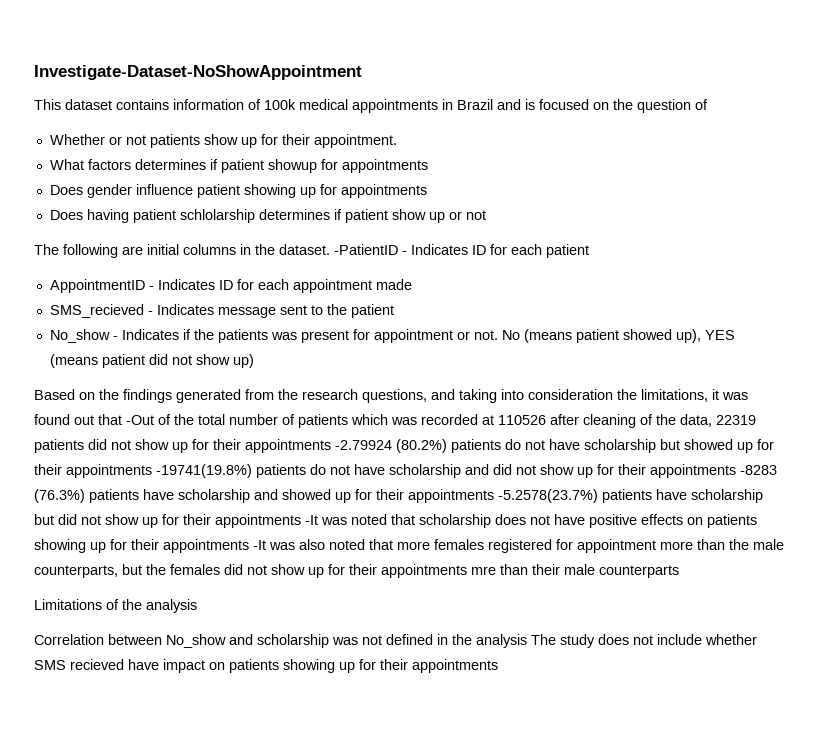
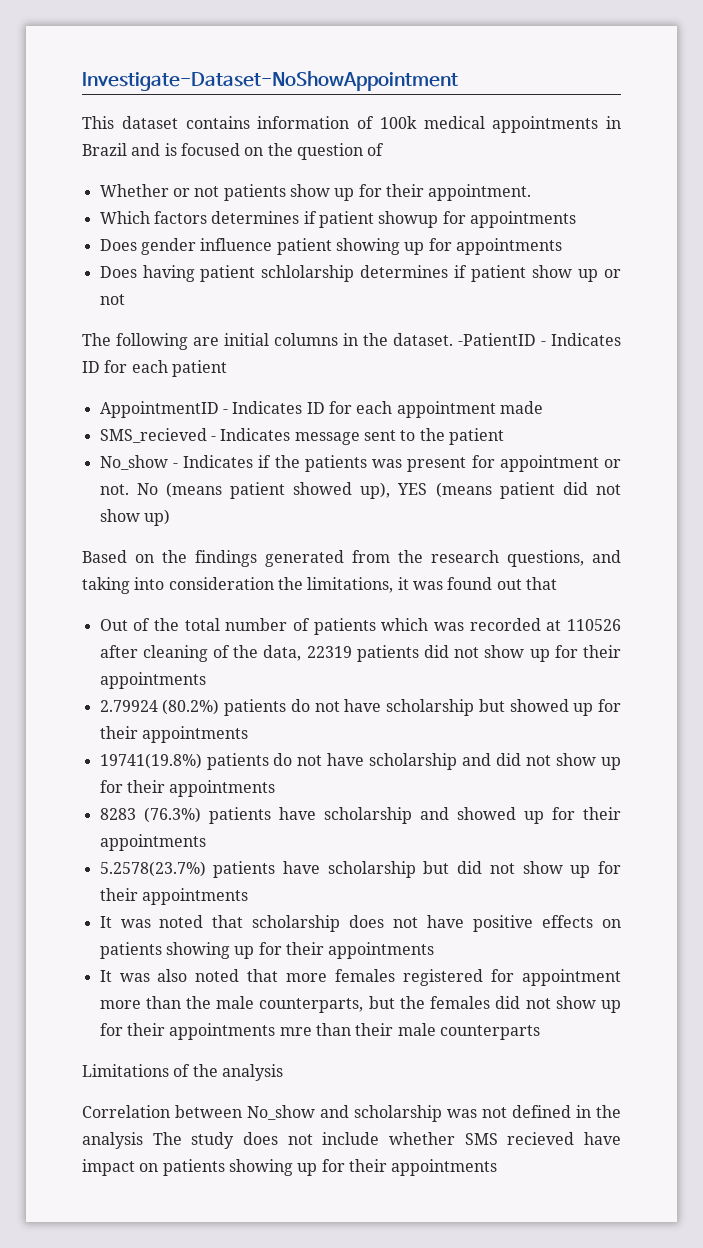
[49,159,84,170] What -> [99,211,150,224] Which
[126,415,154,425] -Out -> [99,619,128,631] // Out
[335,440,392,450] -2.79924 -> [99,700,158,712] // 2.79924
[156,464,252,478] -19741(19.8%) -> [99,753,202,769] // 19741(19.8%)
[740,465,777,475] -8283 -> [99,808,136,820] // 8283
[498,489,598,503] -5.2578(23.7%) -> [99,861,206,877] // 5.2578(23.7%)
[305,515,318,525] -It -> [99,916,112,928] // It
[253,540,266,550] -It -> [99,970,112,982] // It

